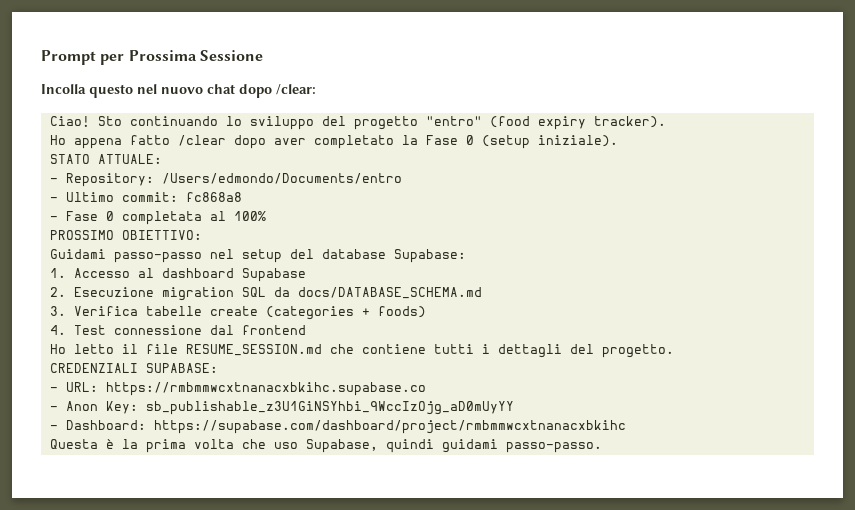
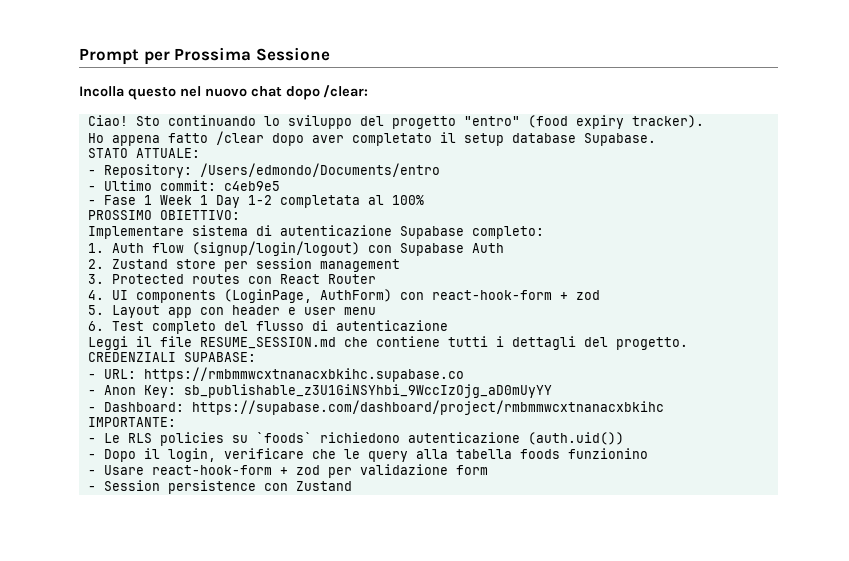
[401,135,618,149] la Fase 0 (setup iniziale). -> [439,132,656,146] il setup database Supabase.
[185,192,242,202] fc868a8 -> [223,181,280,191] c4eb9e5
[105,211,114,221] 0 -> [143,195,272,208] 1 Week 1 Day 1-2
[49,249,466,263] [49,268,306,282] Guidami passo-passo nel setup del database Supabase: // 1. Accesso al dashboard Supabase -> [87,225,544,239] [87,241,504,256] Implementare sistema di autenticazione Supabase completo: // 1. Auth flow (signup/login/logout) con Supabase Auth
[73,287,482,301] [49,306,426,320] [49,325,306,335] [49,344,114,354] Esecuzione migration SQL da docs/DATABASE_SCHEMA.md // 3. Verifica tabelle create (categories + foods) // 4. Test connessione dal frontend // Ho letto -> [111,258,400,272] [87,274,376,284] [87,289,600,303] [87,305,376,318] [87,320,448,334] [87,336,128,350] Zustand store per session management // 3. Protected routes con React Router // 4. UI components (LoginPage, AuthForm) con react-hook-form + zod // 5. Layout app con header e user menu // 6. Test completo del flusso di autenticazione // Leggi
[49,439,602,453] Questa è la prima volta che uso Supabase, quindi guidami passo-passo. -> [87,417,176,427] [87,432,624,446] [87,448,648,462] [87,464,488,478] [87,480,352,494] IMPORTANTE: // - Le RLS policies su `foods` richiedono autenticazione (auth.uid()) // - Dopo il login, verificare che le query alla tabella foods funzionino // - Usare react-hook-form + zod per validazione form // - Session persistence con Zustand

